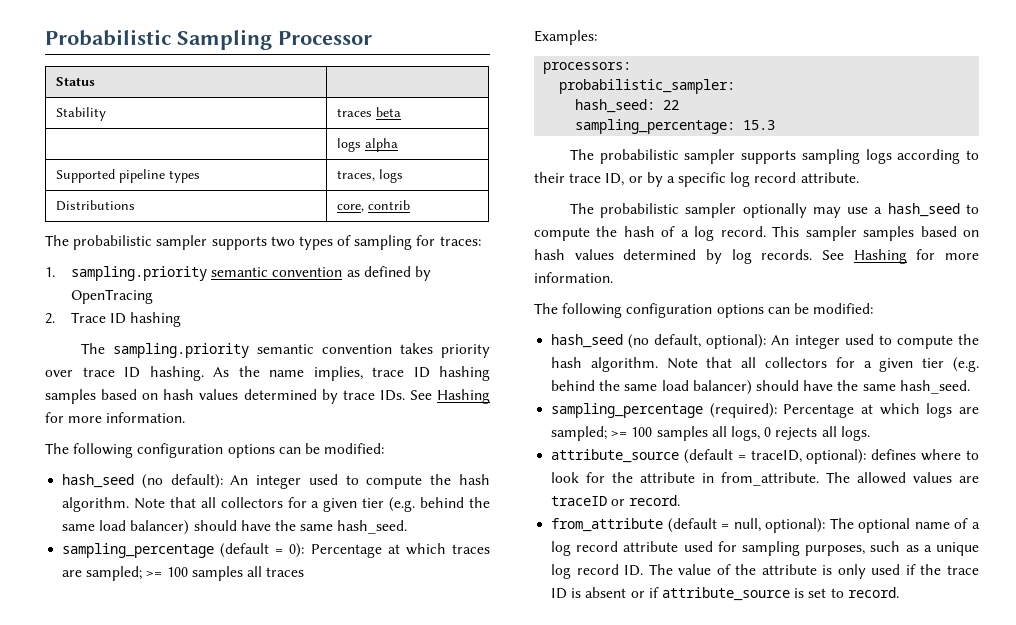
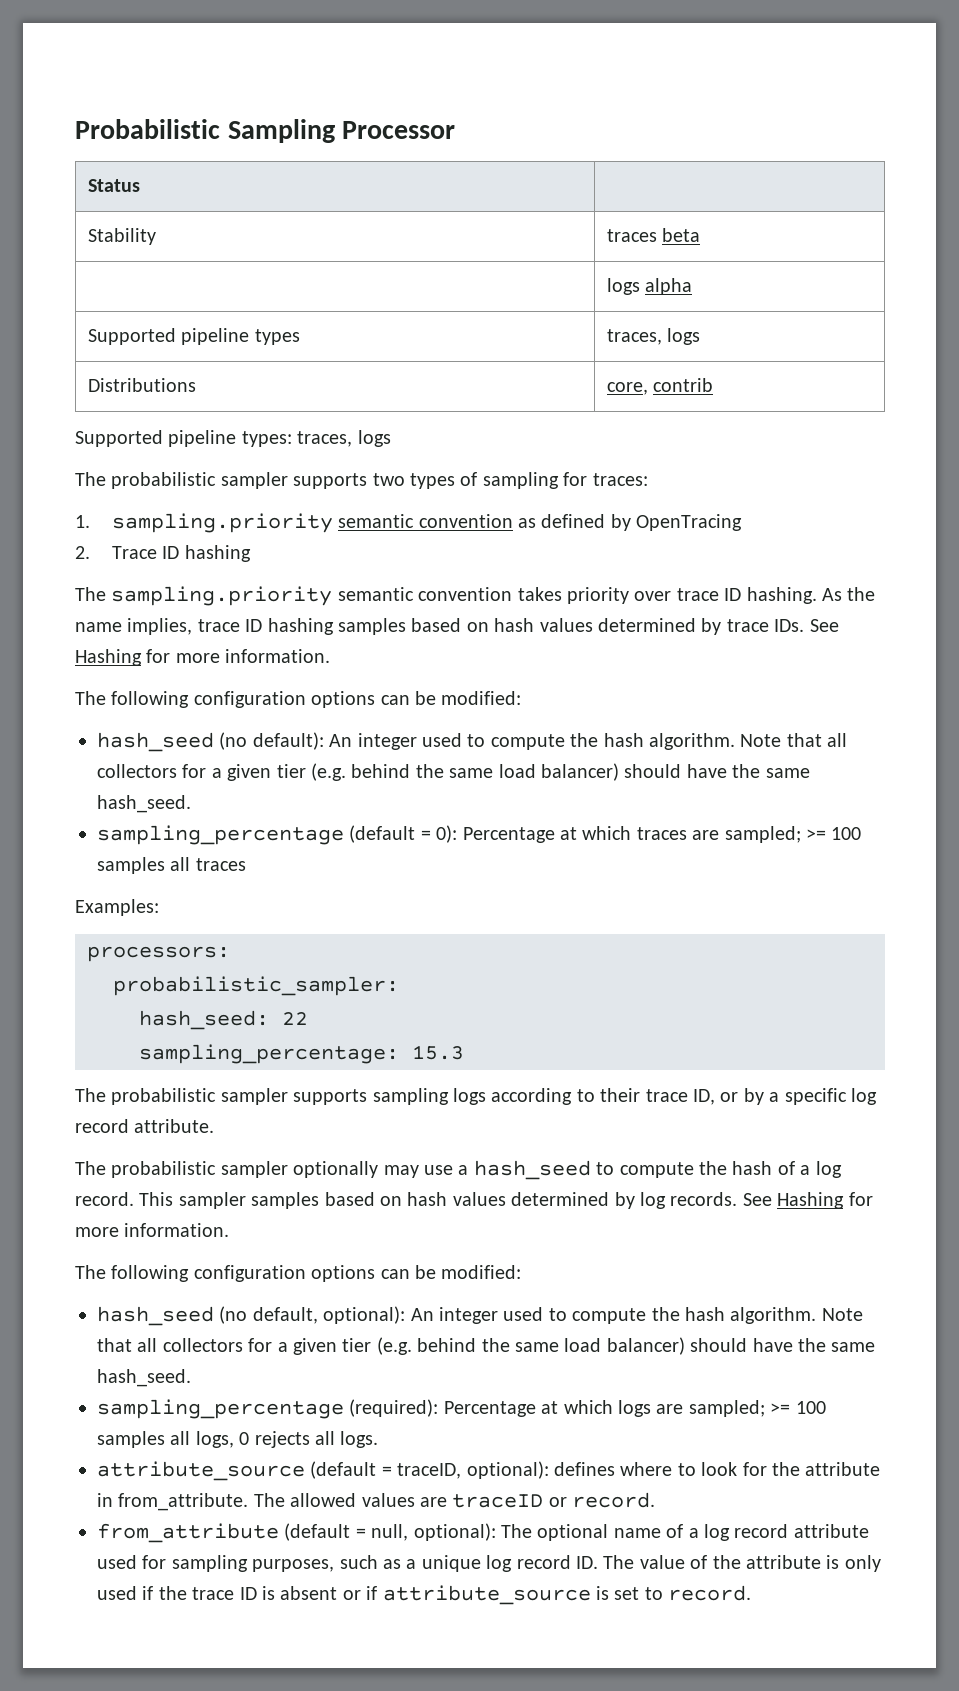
(411, 205) none -> [75,430,391,447] // Supported pipeline types: traces, logs

